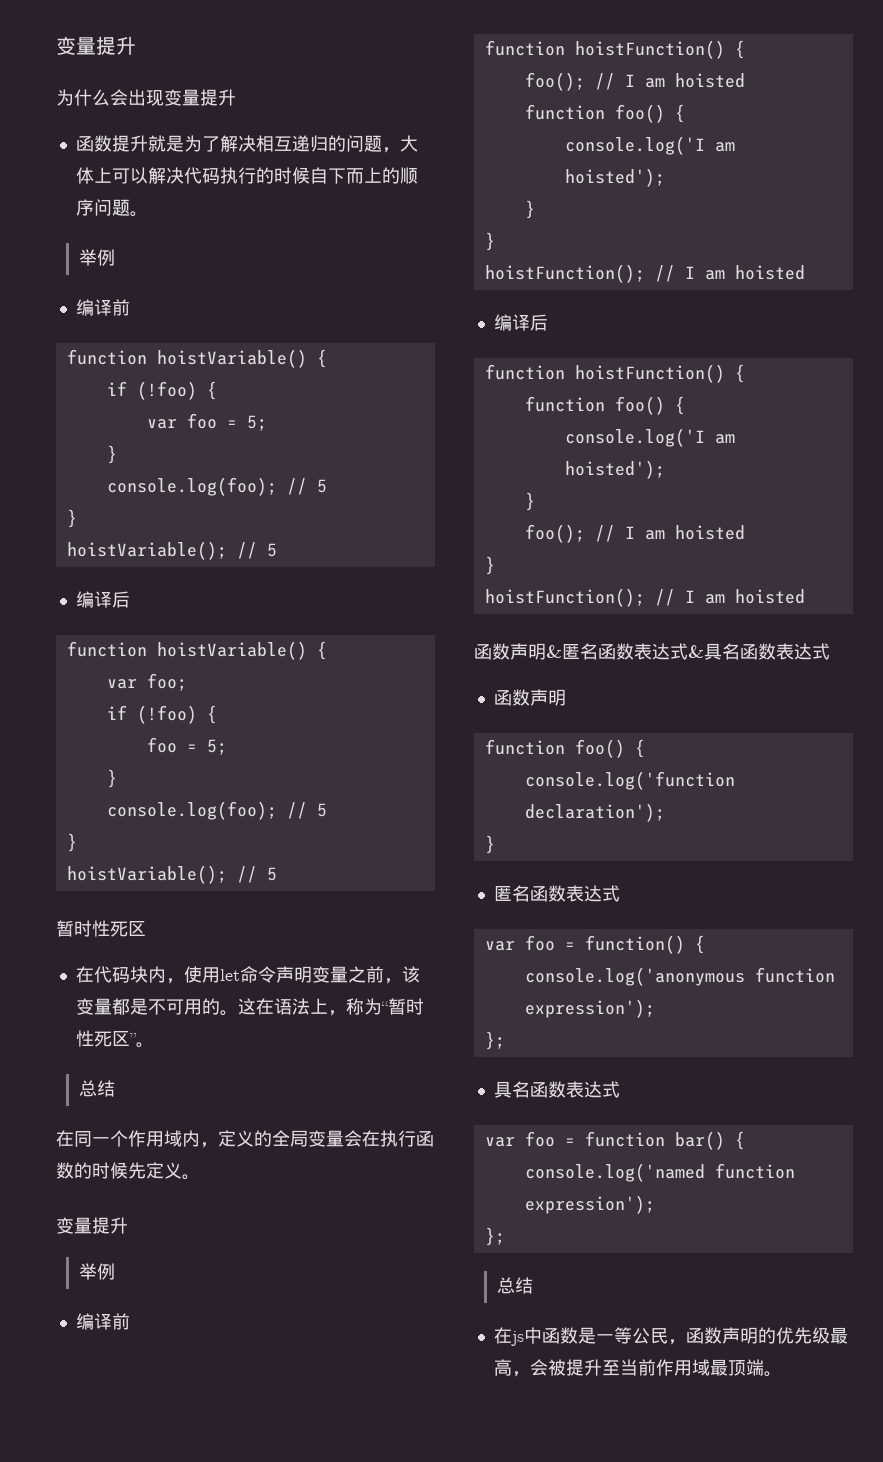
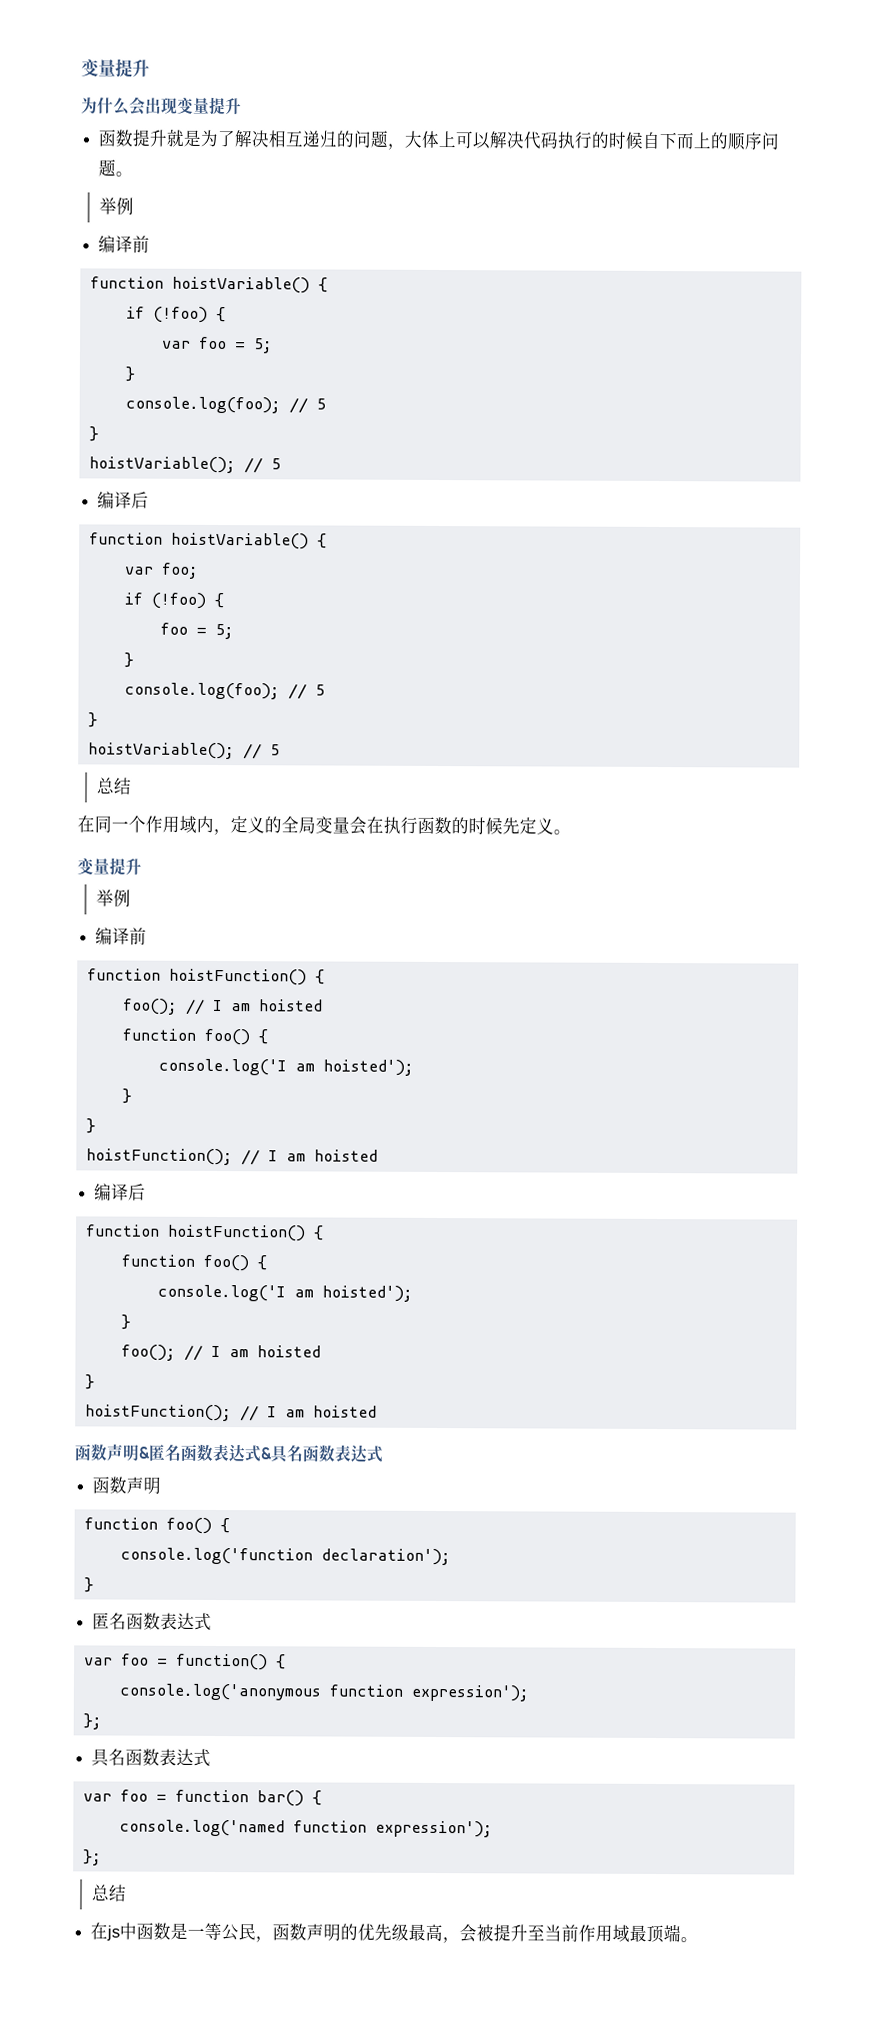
[56,920,146,937] [75,966,420,984] [75,998,424,1016] [75,1030,154,1048] // 暂时性死区 // 在代码块内，使用let命令声明变量之前，该变量都是不可用的。这在语法上，称为“暂时性死区”。 -> (280, 750) none

